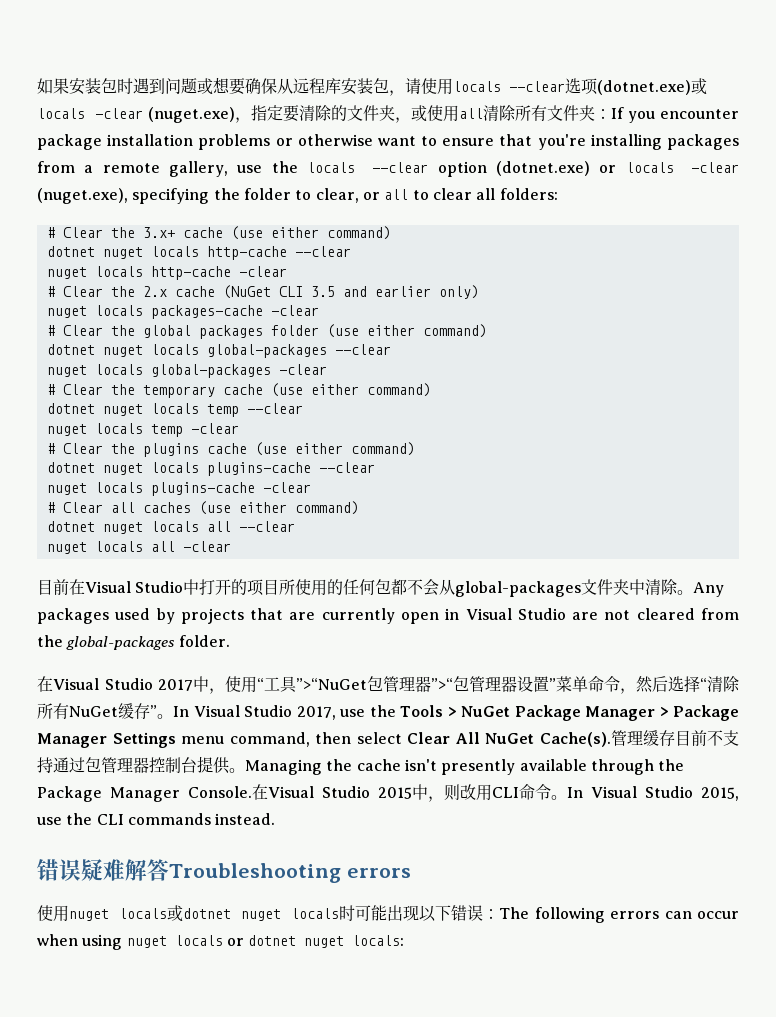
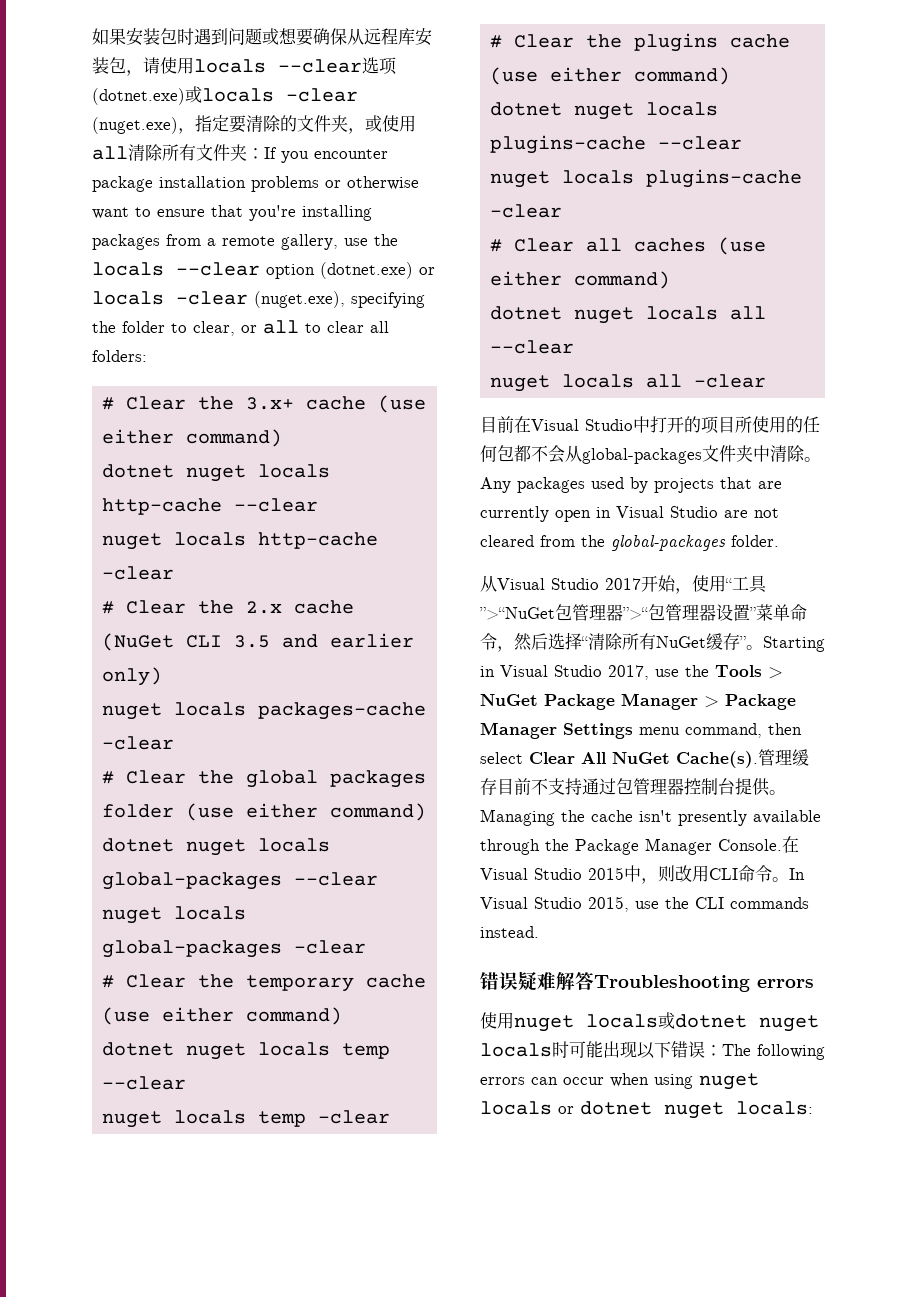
[37,676,53,692] 在 -> [480,575,497,592] 从
[193,676,209,692] 中 -> [641,575,676,592] 开始
[173,706,189,717] In -> [763,636,825,652] [480,666,495,677] Starting in

